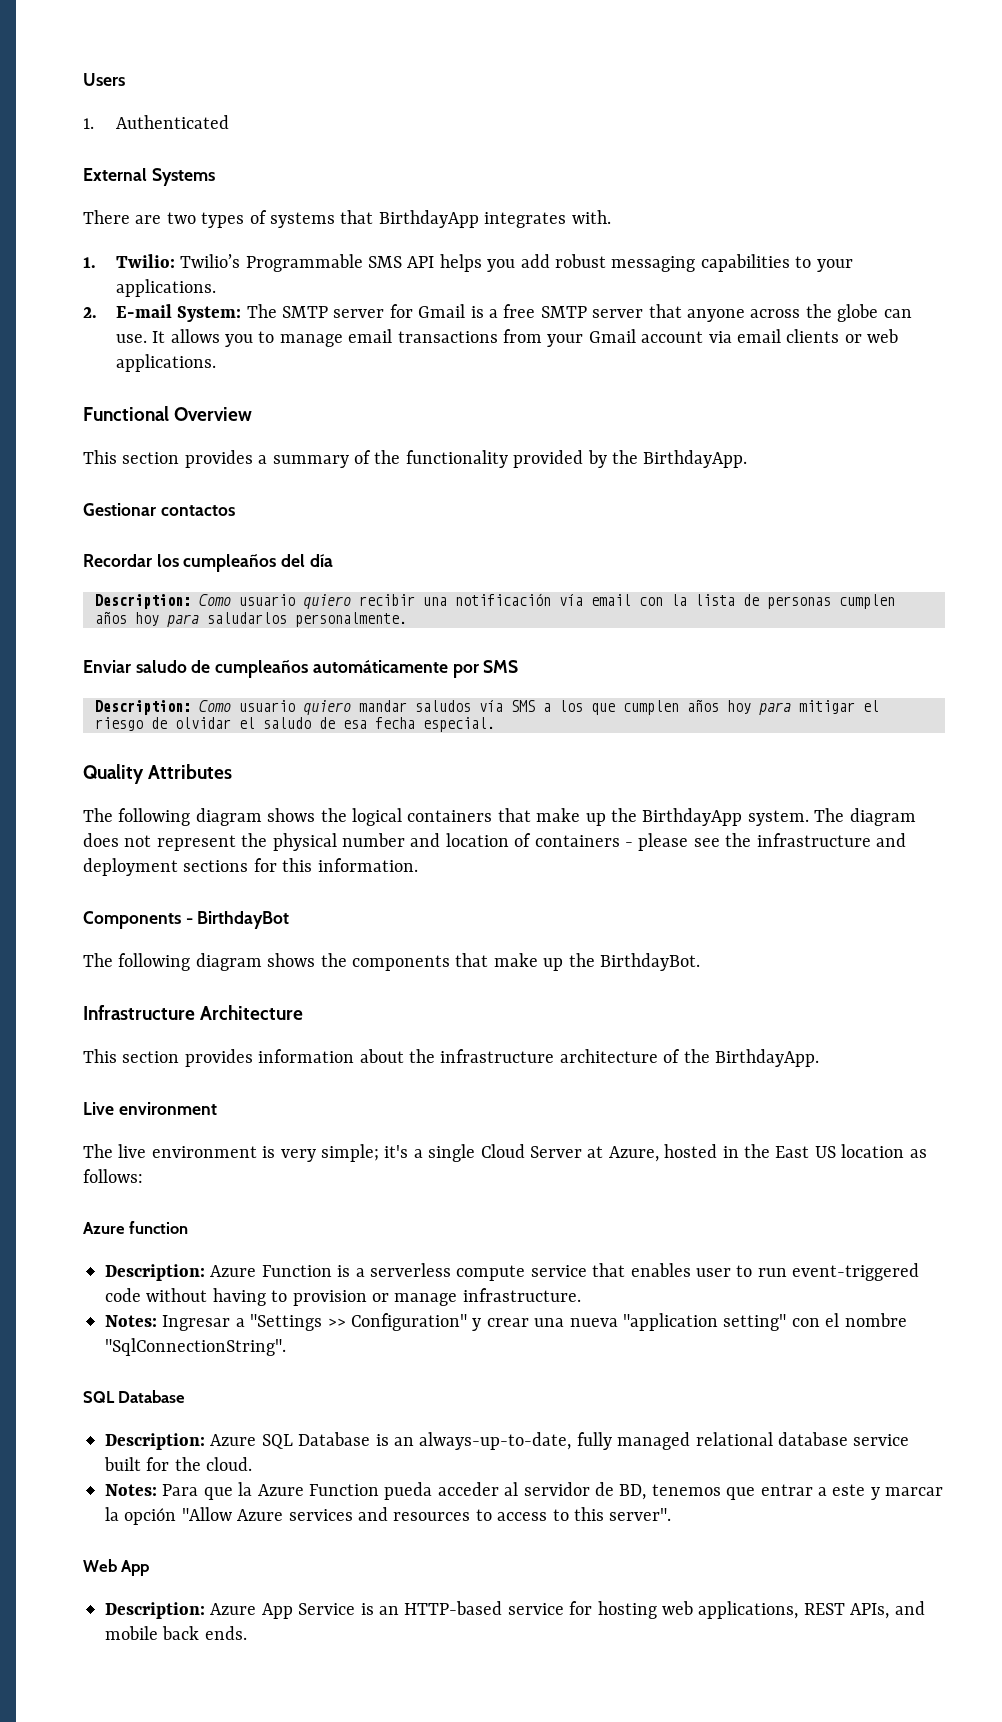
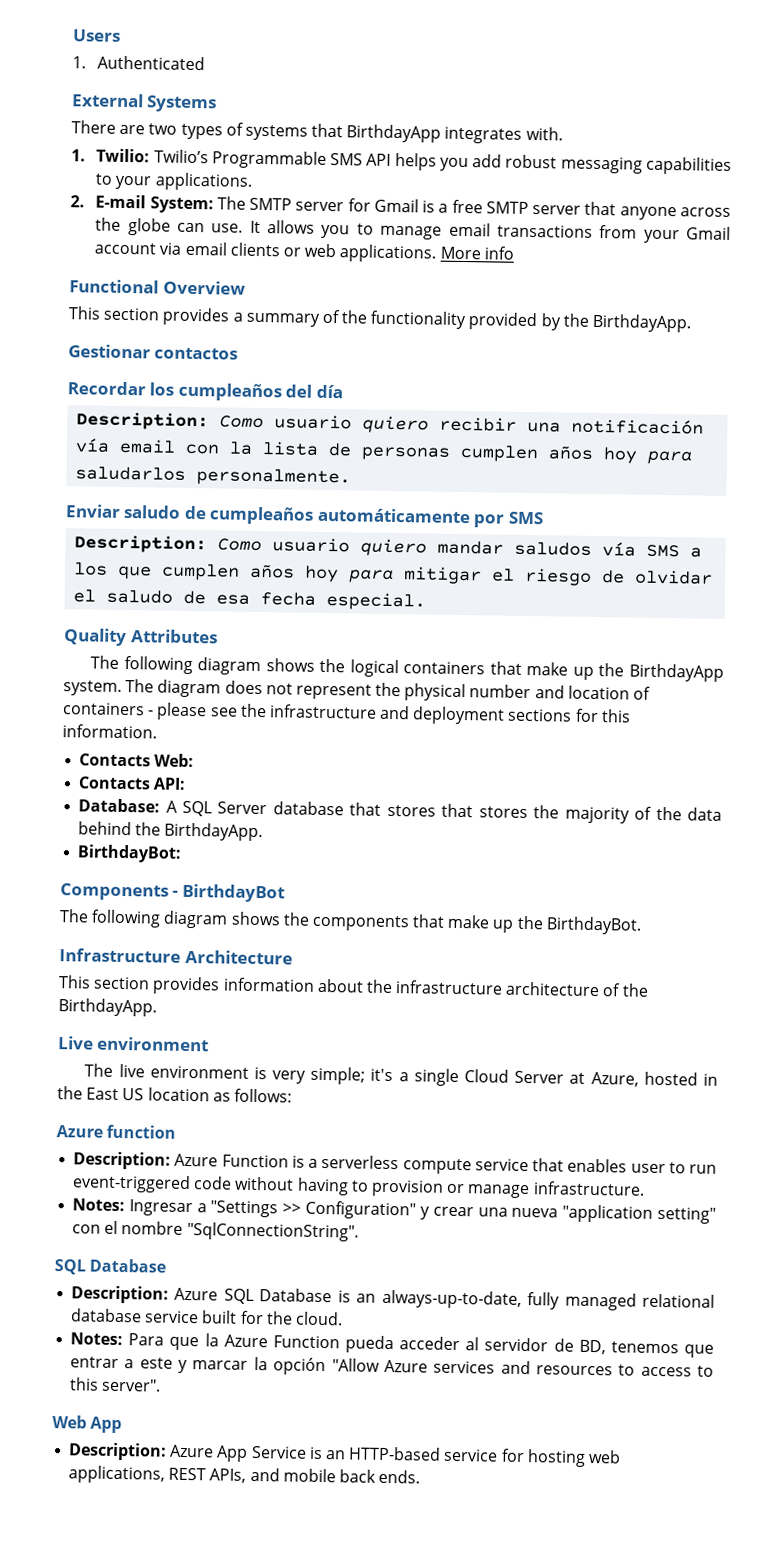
(216, 363) none -> [439,246,514,260] More info
(418, 865) none -> [79,753,195,768] [78,776,187,790] [78,798,723,824] [78,821,264,842] [77,844,183,863] // Contacts Web: // Contacts API: // Database: A SQL Server database that stores that stores the majority of the data behind the BirthdayApp. // BirthdayBot:

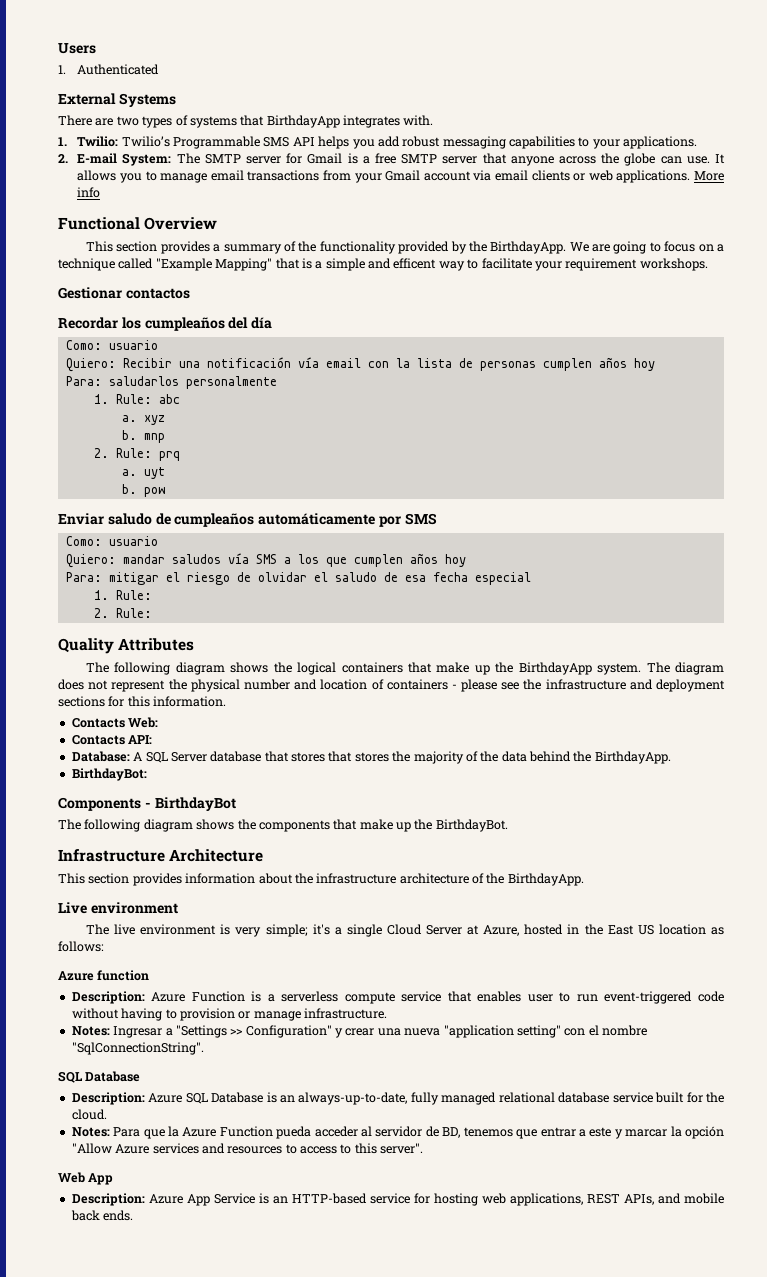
(692, 323) none -> [569,241,724,254] [58,258,708,271] We are going to focus on a technique called "Example Mapping" that is a simple and efficent way to facilitate your requirement workshops.
[76,411,518,434] Description: Como usuario quiero recibir -> [65,340,158,350] [65,358,172,372] Como: usuario // Quiero: Recibir
[647,450,693,465] [75,466,352,487] para saludarlos personalmente. -> [65,376,277,389] [93,394,180,404] [121,415,165,425] [121,430,165,443] [93,448,180,461] [121,467,165,479] [121,484,165,497] // Para: saludarlos personalmente // 1. Rule: abc // a. xyz // b. mnp // 2. Rule: prq // a. uyt // b. pow
[74,534,428,557] Description: Como usuario quiero -> [65,536,158,546] [65,554,116,568] Como: usuario // Quiero:
[348,569,395,584] para -> [65,572,102,582] // Para:
[326,592,427,611] especial. -> [474,572,531,585] [93,590,152,600] [93,608,152,618] especial // 1. Rule: // 2. Rule:

